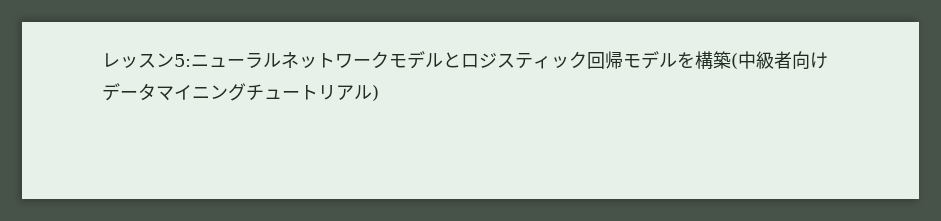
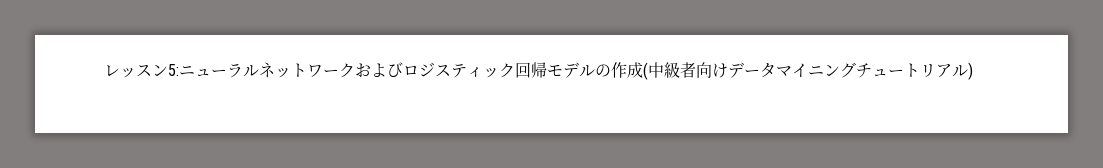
[389,51,461,69] モデルと -> [355,62,403,78] および
[677,51,731,69] を構築 -> [595,62,643,78] の作成

